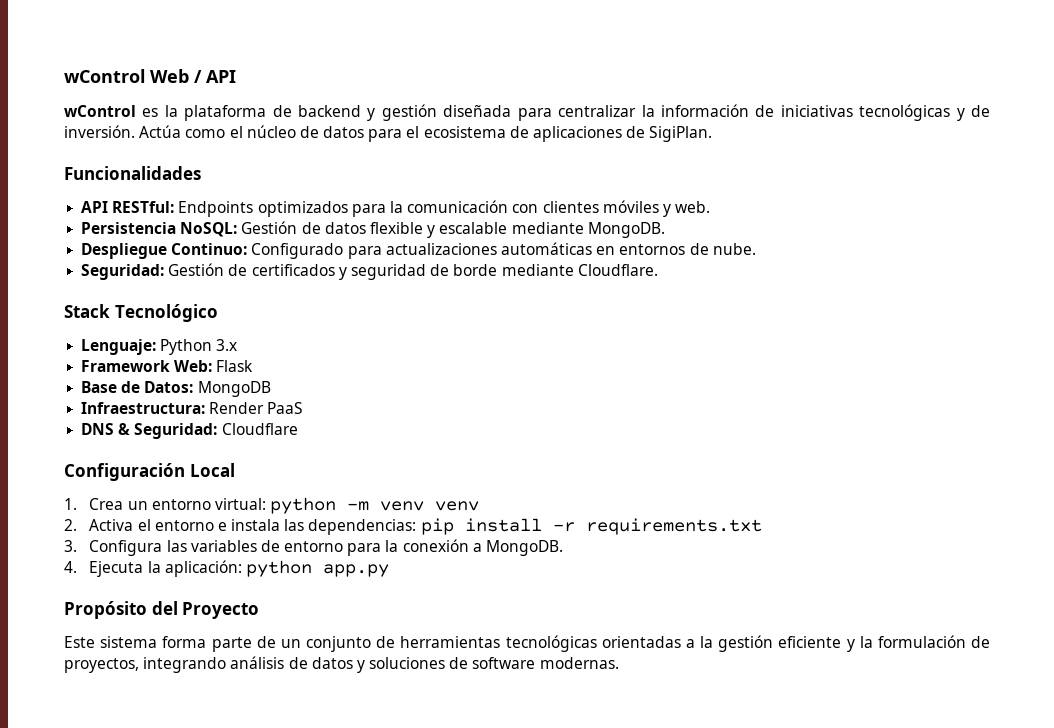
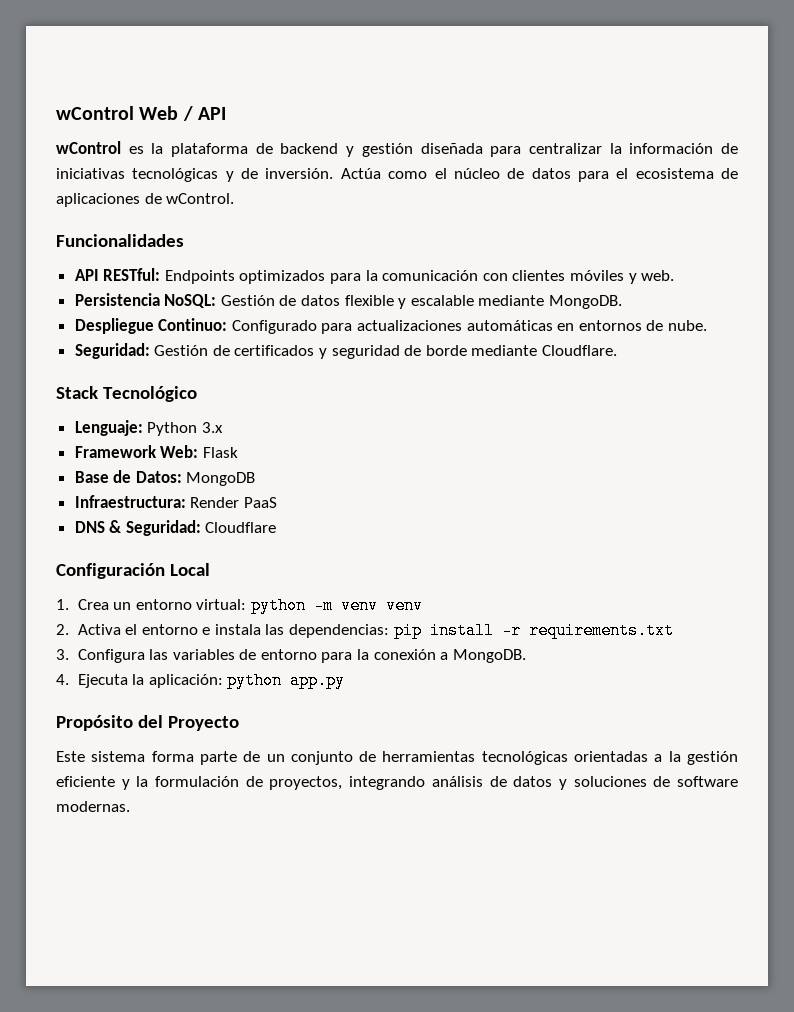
[649,126,713,142] SigiPlan. -> [166,193,235,204] wControl.

